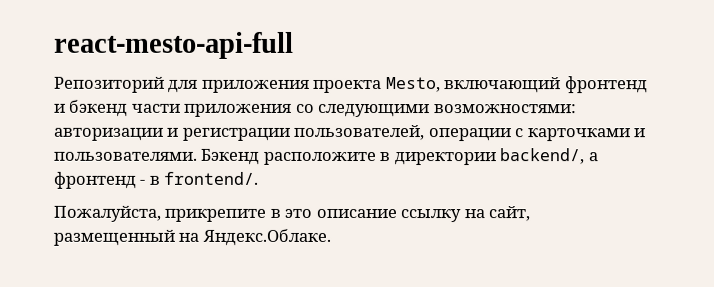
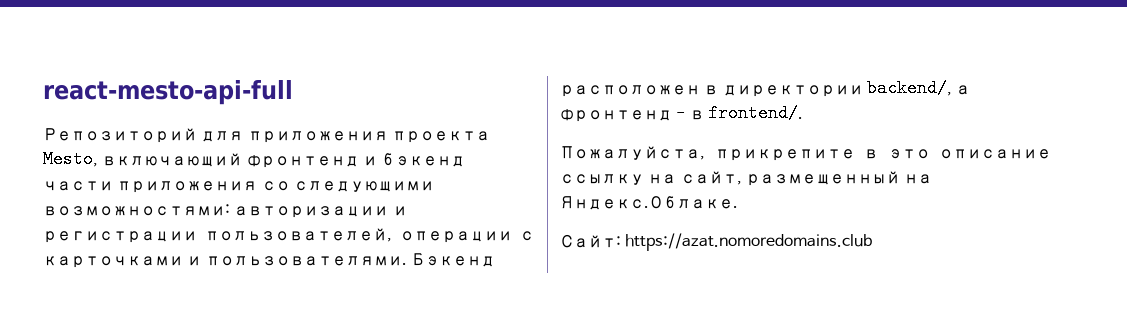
[262,151,376,166] расположите -> [560,85,700,97] расположен
(331, 237) none -> [560,233,873,251] // Сайт: https://azat.nomoredomains.club

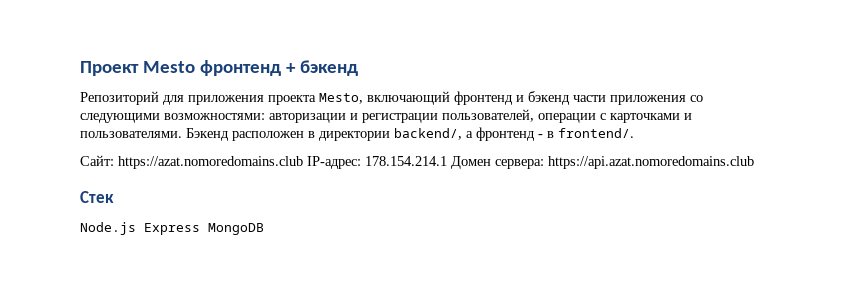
[43,80,293,105] react-mesto-api-full -> [80,60,358,76] Проект Mesto фронтенд + бэкенд
[560,146,1051,161] [560,171,933,186] [560,196,738,210] [560,233,873,251] Пожалуйста, прикрепите в это описание ссылку на сайт, размещенный на Яндекс.Облаке. // Сайт: https://azat.nomoredomains.club -> [80,155,754,169] [80,191,114,203] [80,222,264,235] Сайт: https://azat.nomoredomains.club IP-адрес: 178.154.214.1 Домен сервера: https://api.azat.nomoredomains.club // Стек // Node.js Express MongoDB

